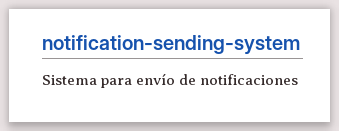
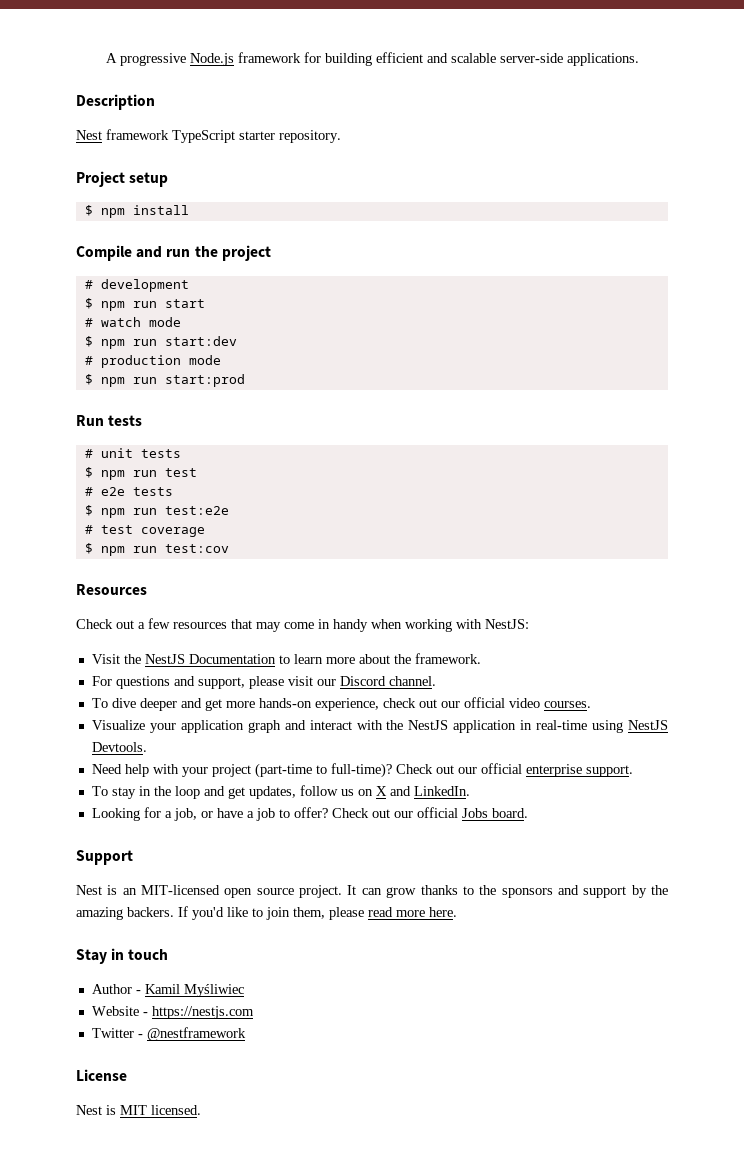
[42,35,300,55] [42,73,299,88] notification-sending-system // Sistema para envío de notificaciones -> [105,52,639,66] [76,94,155,110] [76,129,341,143] [76,171,169,187] [84,205,189,218] [76,245,271,261] [84,279,189,292] [84,298,205,311] [84,317,181,327] [84,336,237,349] [84,355,221,368] [84,374,245,387] [76,415,143,426] [84,448,181,458] [84,467,197,480] [84,487,173,496] [84,505,229,518] [84,525,205,537] [84,543,229,556] [76,584,147,595] [76,618,529,632] [91,653,481,664] [91,676,436,689] [91,697,591,711] [91,720,668,733] [91,742,147,752] [91,763,633,778] [91,785,470,799] [91,807,528,821] [76,850,133,865] [76,885,669,898] [76,906,457,920] [76,948,169,964] [91,984,244,997] [91,1006,254,1019] [91,1027,246,1041] [76,1069,127,1081] [76,1105,201,1115] A progressive Node.js framework for building efficient and scalable server-side applications. // Description // Nest framework TypeScript starter repository. // Project setup // $ npm install // Compile and run the project // # development // $ npm run start // # watch mode // $ npm run start:dev // # production mode // $ npm run start:prod // Run tests // # unit tests // $ npm run test // # e2e tests // $ npm run test:e2e // # test coverage // $ npm run test:cov // Resources // Check out a few resources that may come in handy when working with NestJS: // Visit the NestJS Documentation to learn more about the framework. // For questions and support, please visit our Discord channel. // To dive deeper and get more hands-on experience, check out our official video courses. // Visualize your application graph and interact with the NestJS application in real-time using NestJS Devtools. // Need help with your project (part-time to full-time)? Check out our official enterprise support. // To stay in the loop and get updates, follow us on X and LinkedIn. // Looking for a job, or have a job to offer? Check out our official Jobs board. // Support // Nest is an MIT-licensed open source project. It can grow thanks to the sponsors and support by the amazing backers. If you'd like to join them, please read more here. // Stay in touch // Author - Kamil Myśliwiec // Website - https://nestjs.com // Twitter - @nestframework // License // Nest is MIT licensed.

